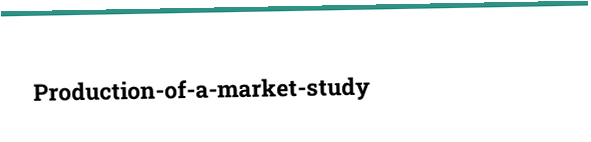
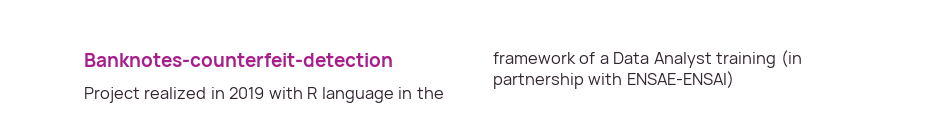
[33,76,371,106] Production-of-a-market-study -> [84,53,393,67] [84,87,444,103] [493,50,802,68] [493,71,734,89] Banknotes-counterfeit-detection // Project realized in 2019 with R language in the framework of a Data Analyst training (in partnership with ENSAE-ENSAI)

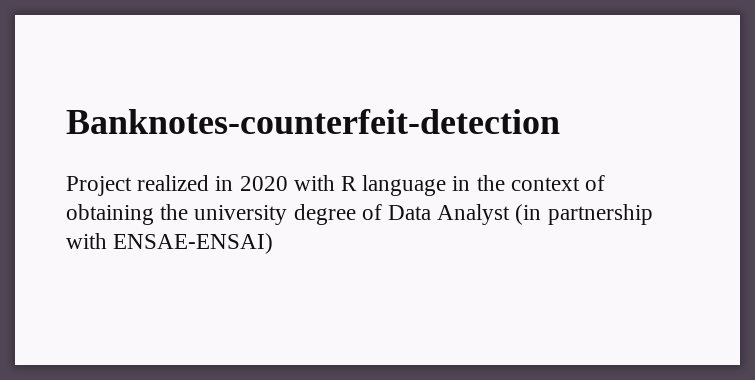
[229,87,265,99] 2019 -> [239,176,288,191] 2020
[493,52,609,64] framework of a -> [510,175,606,191] [66,204,382,225] context of obtaining the university degree of
[716,52,777,68] training -> (511, 214) none

